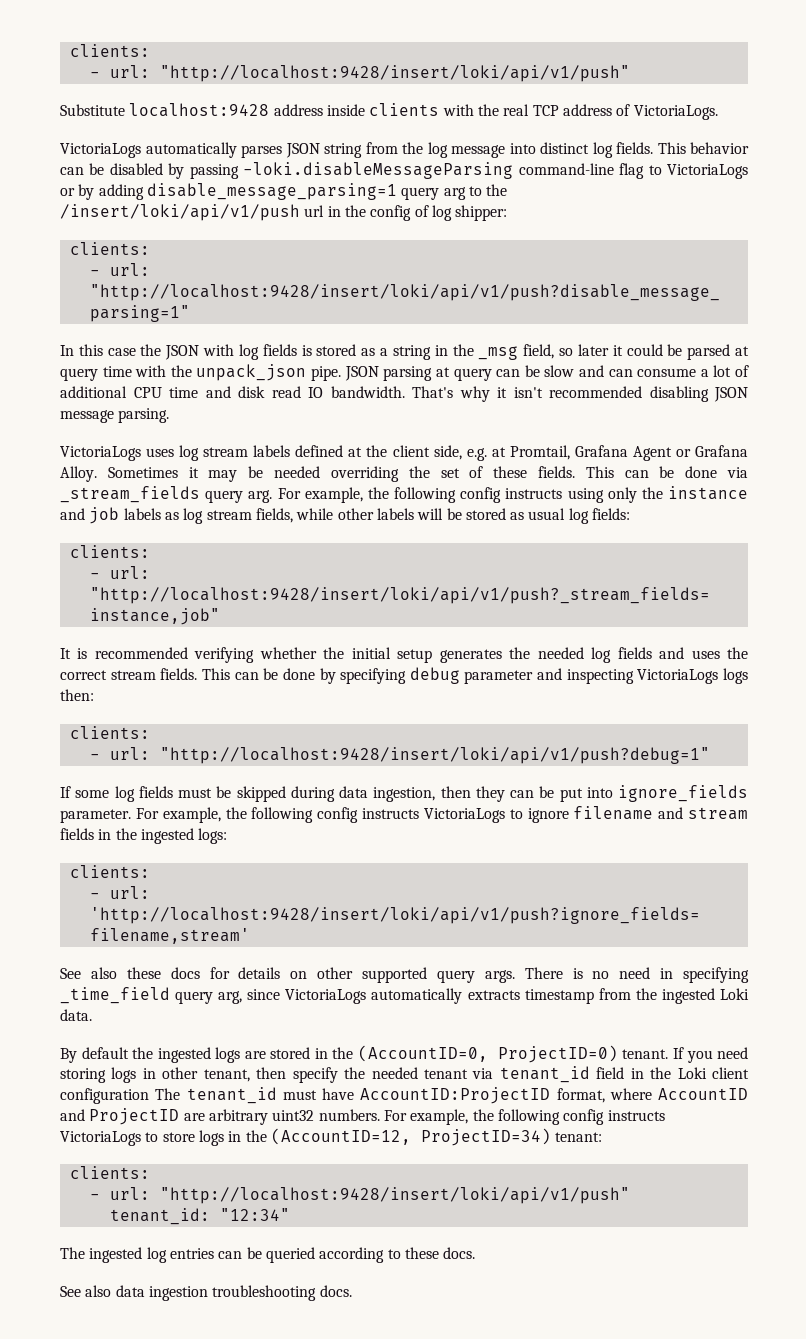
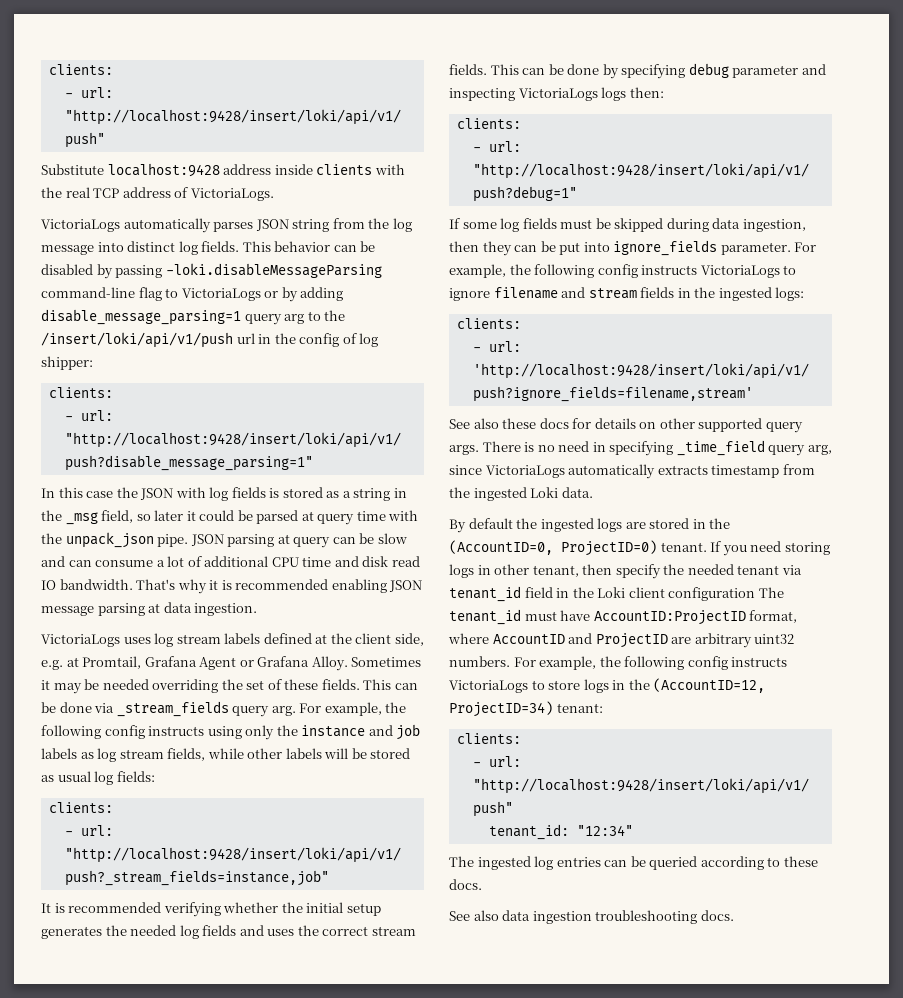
[513,386,748,402] [60,408,170,423] isn't recommended disabling JSON message parsing. -> [221,579,423,593] [41,602,258,616] is recommended enabling JSON message parsing at data ingestion.

